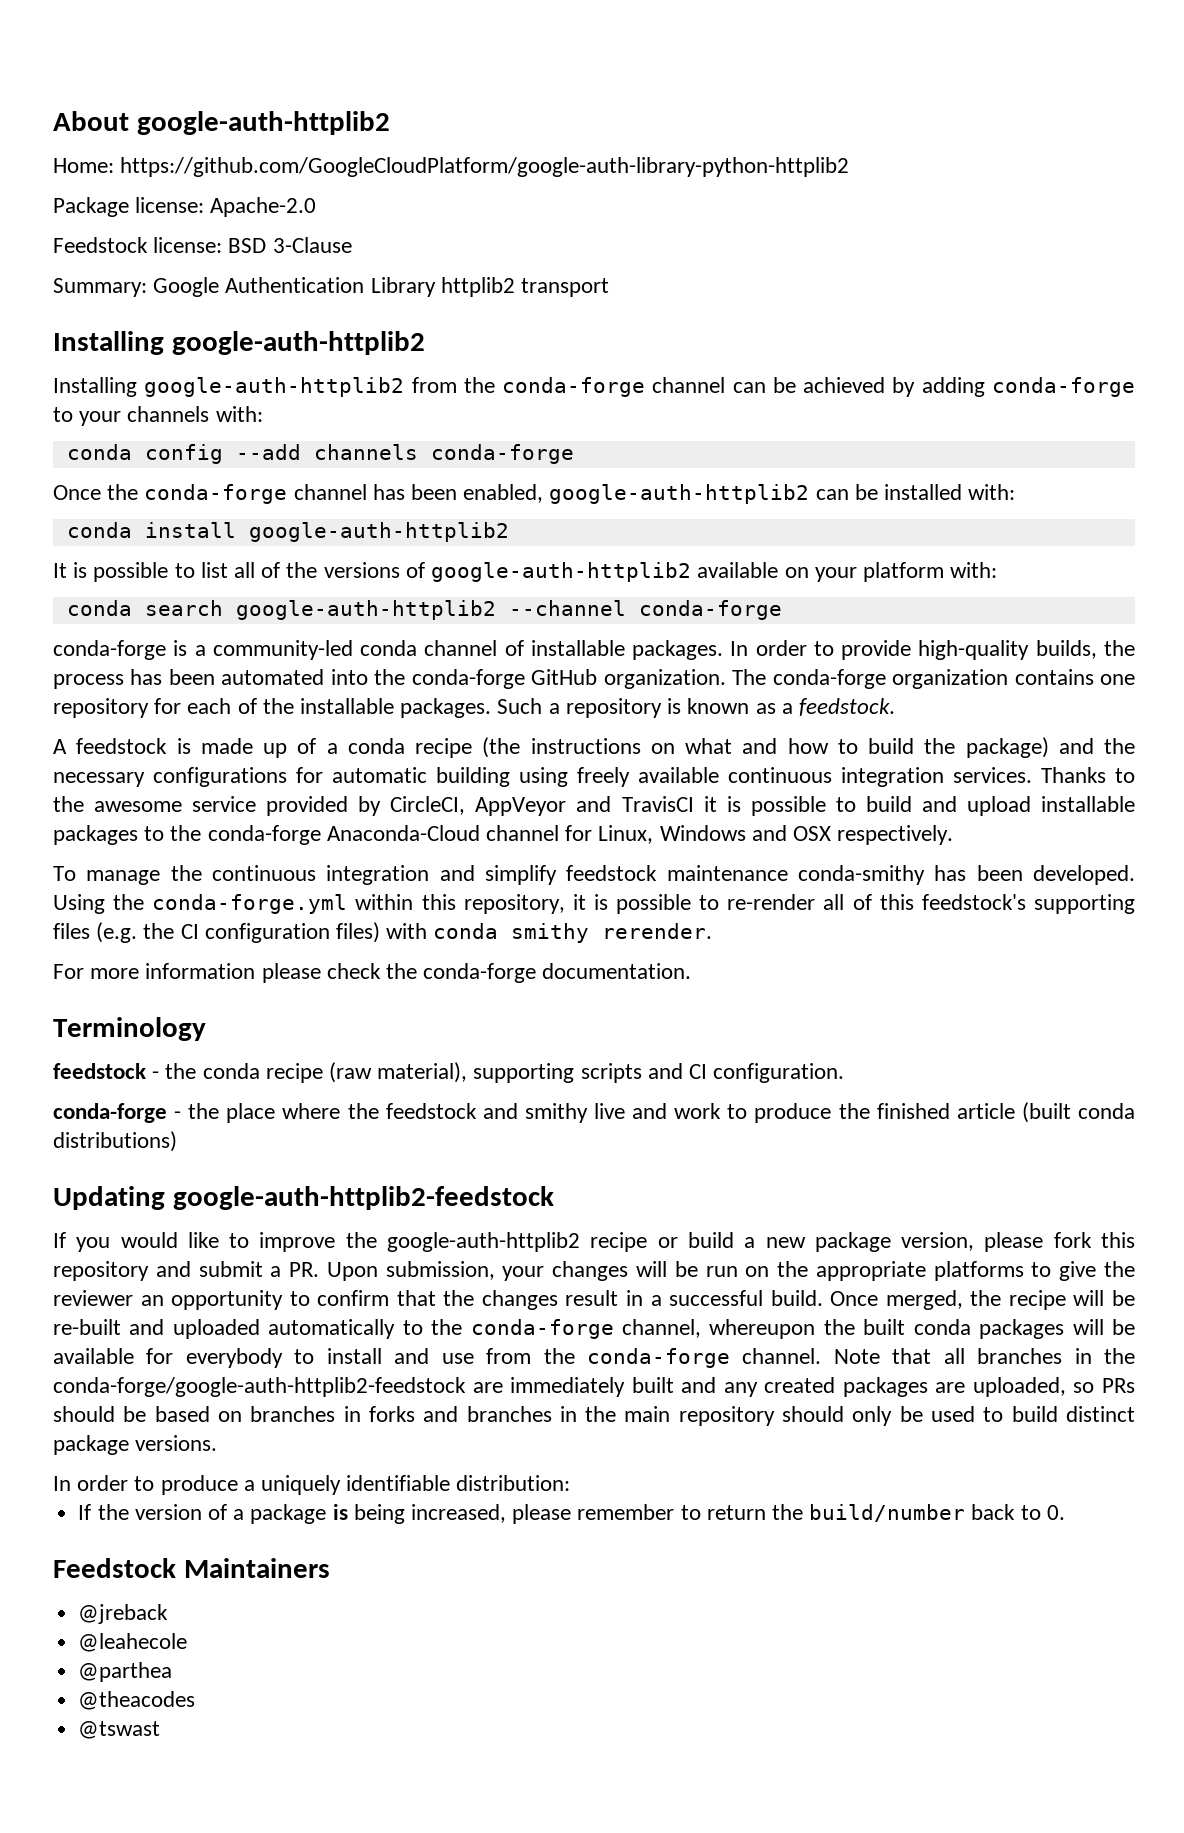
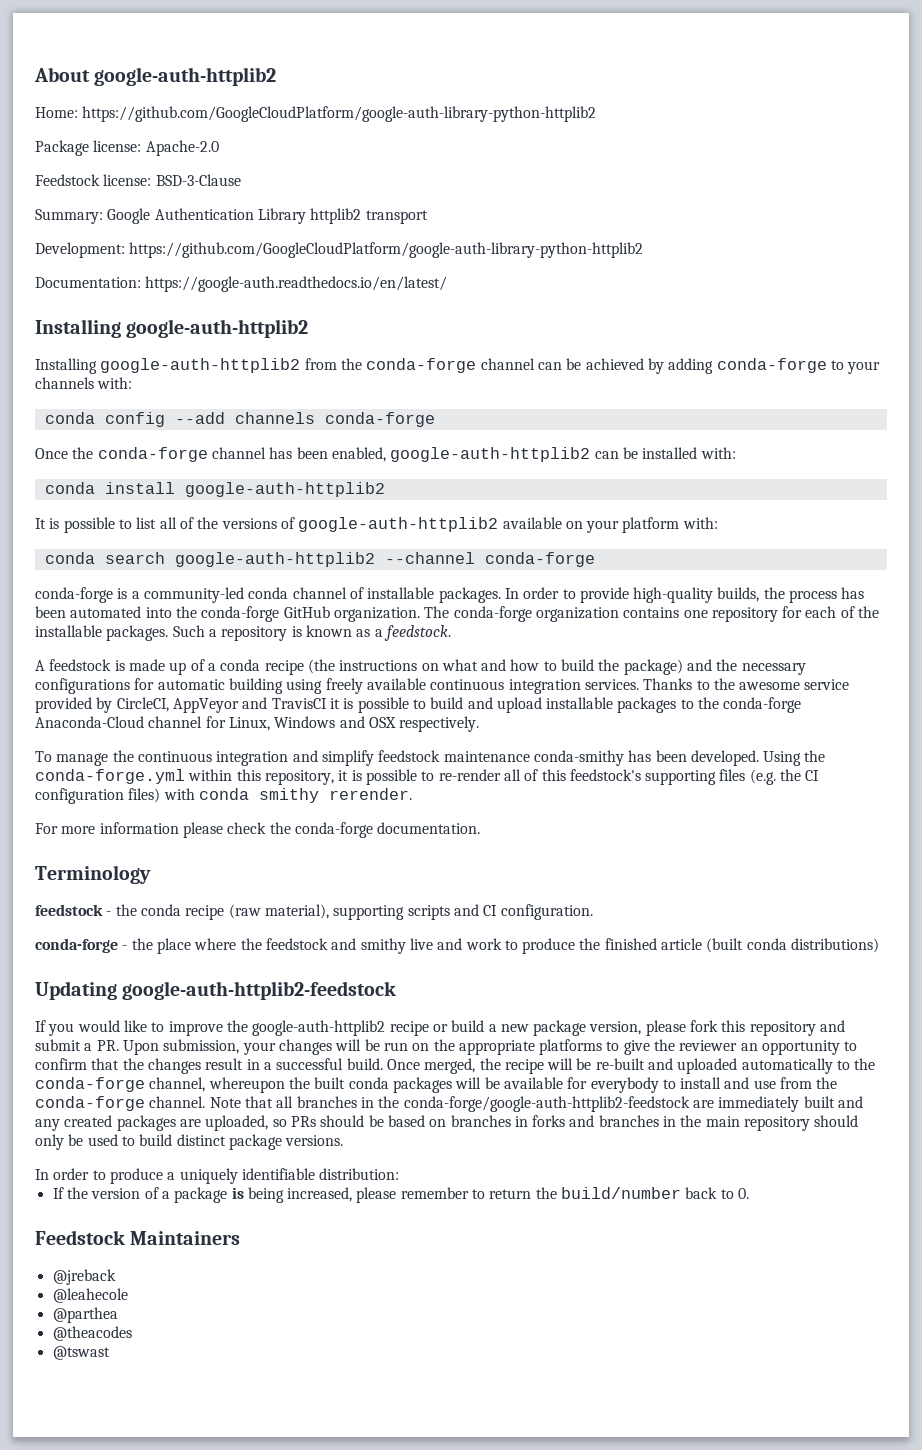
[228,237,352,253] BSD 3-Clause -> [155,174,241,186] BSD-3-Clause
(610, 287) none -> [35,242,644,258] [35,276,448,292] // Development: https://github.com/GoogleCloudPlatform/google-auth-library-python-httplib2 // Documentation: https://google-auth.readthedocs.io/en/latest/

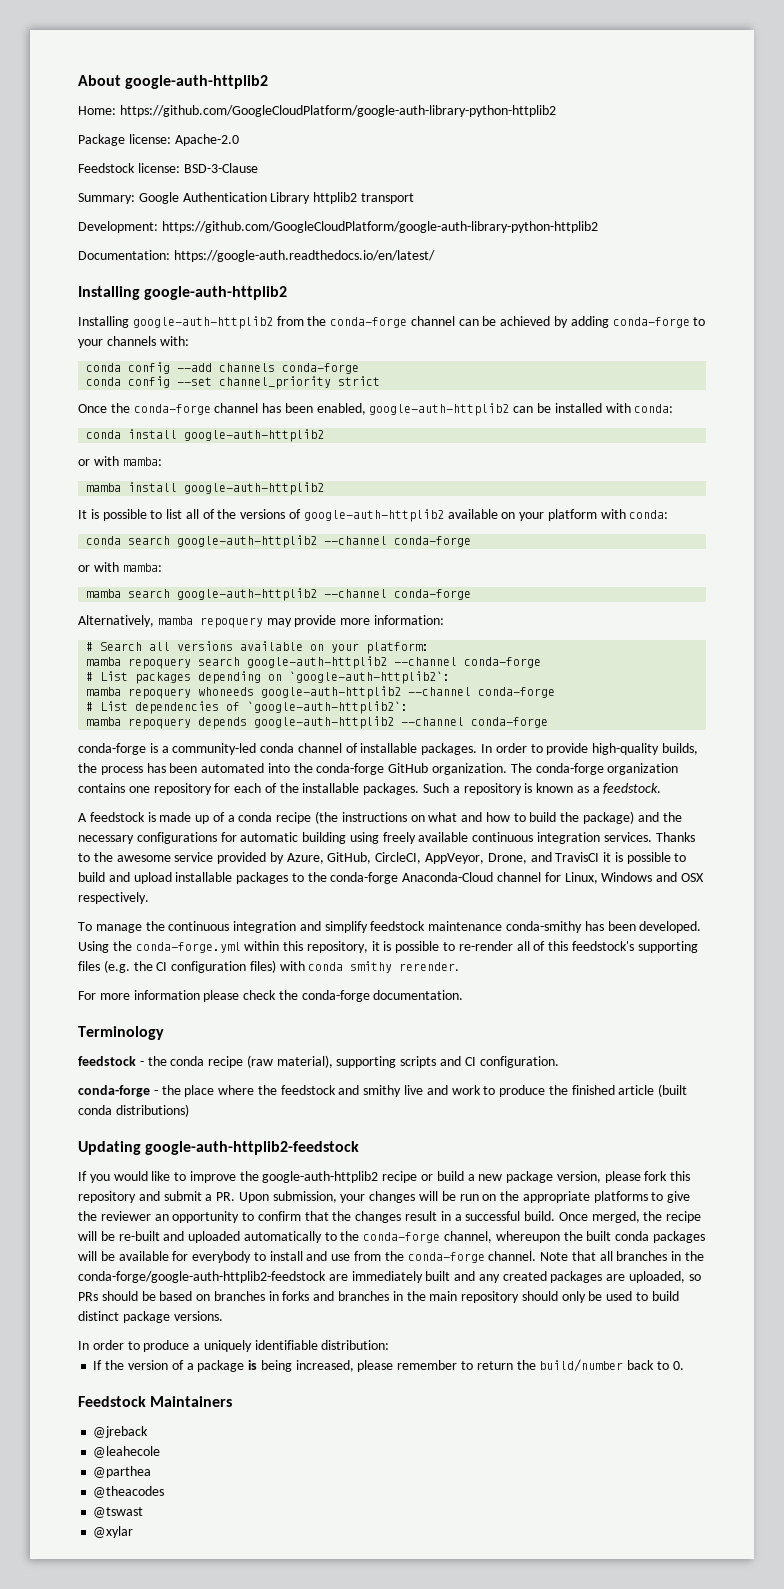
(435, 419) none -> [86,376,381,389] // conda config --set channel_priority strict
[700,447,736,459] with: -> [605,403,674,413] with conda:
(385, 489) none -> [78,456,162,466] [86,482,325,495] // or with mamba: // mamba install google-auth-httplib2
[682,517,718,529] with: -> [600,509,669,519] with conda:
(595, 559) none -> [78,562,162,572] [86,588,472,601] [78,615,444,628] [86,641,430,654] [86,656,542,669] [86,671,451,684] [86,686,556,699] [86,701,409,714] [86,716,549,729] // or with mamba: // mamba search google-auth-httplib2 --channel conda-forge // Alternatively, mamba repoquery may provide more information: // # Search all versions available on your platform: // mamba repoquery search google-auth-httplib2 --channel conda-forge // # List packages depending on `google-auth-httplib2`: // mamba repoquery whoneeds google-auth-httplib2 --channel conda-forge // # List dependencies of `google-auth-httplib2`: // mamba repoquery depends google-auth-httplib2 --channel conda-forge
[116,697,239,713] CircleCI, AppVeyor -> [286,852,527,864] Azure, GitHub, CircleCI, AppVeyor, Drone,
(110, 1353) none -> [93,1526,134,1538] // @xylar

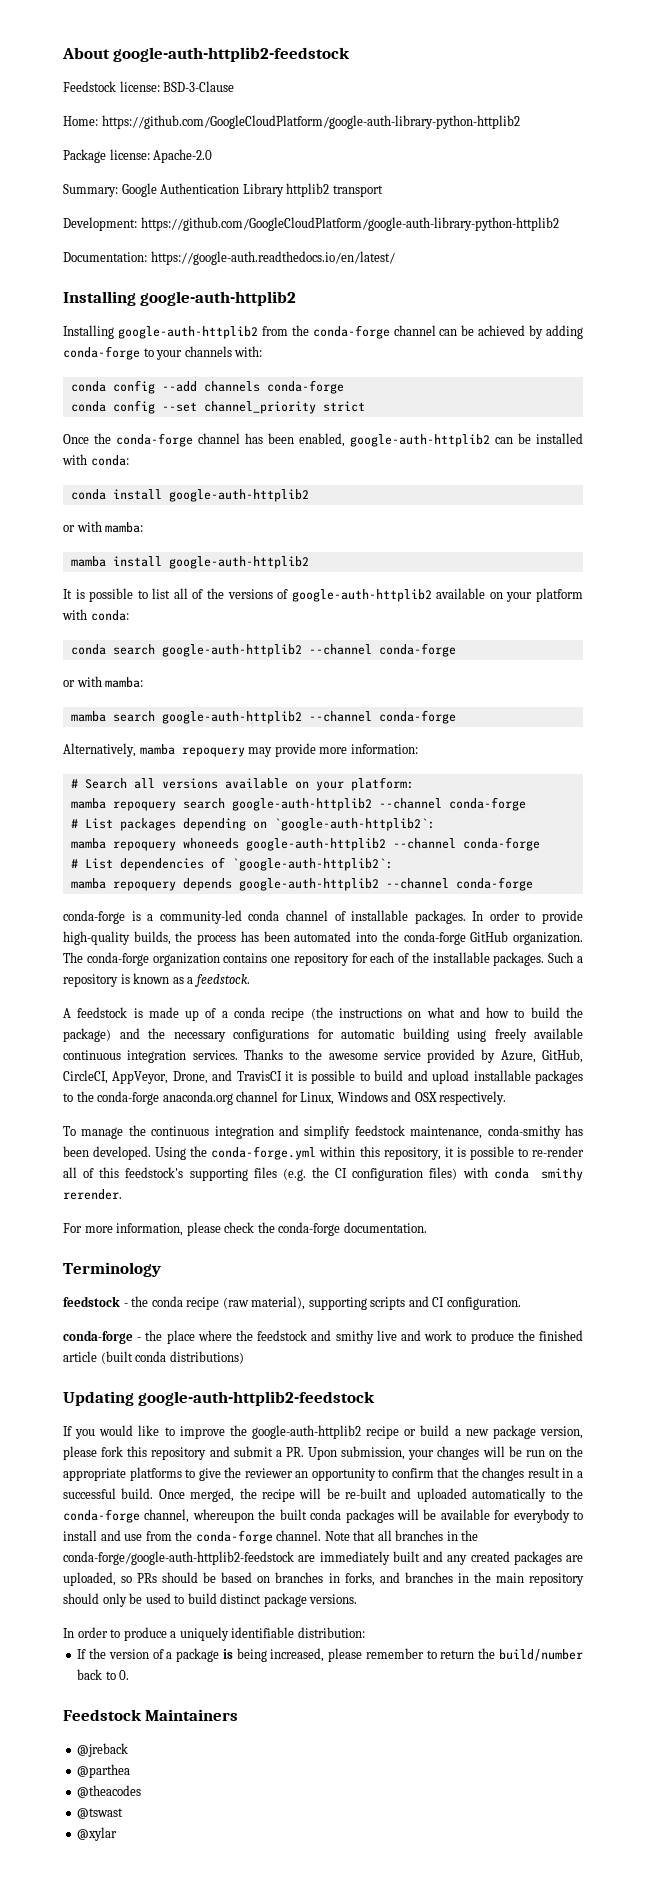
[125,75,269,89] google-auth-httplib2 -> [113,47,351,62] [63,81,235,92] google-auth-httplib2-feedstock // Feedstock license: BSD-3-Clause
[78,163,258,173] // Feedstock license: BSD-3-Clause -> (213, 156) none
[402,872,494,882] Anaconda-Cloud -> [162,1091,233,1105] anaconda.org
[428,921,503,931] maintenance -> [410,1126,483,1139] maintenance,
[133,990,200,1000] information -> [116,1223,184,1236] information,
[282,1291,310,1301] forks -> [344,1572,375,1586] forks,
[93,1446,161,1458] // @leahecole -> (129, 1750) none

